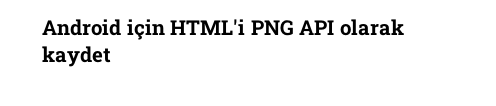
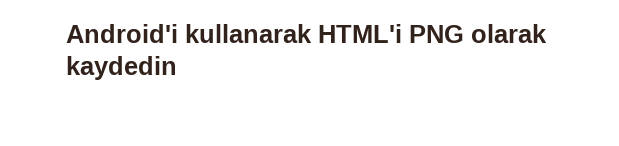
[42,19,404,40] [42,46,111,67] Android için HTML'i PNG API olarak kaydet -> [66,24,547,43] [66,56,177,80] Android'i kullanarak HTML'i PNG olarak kaydedin

